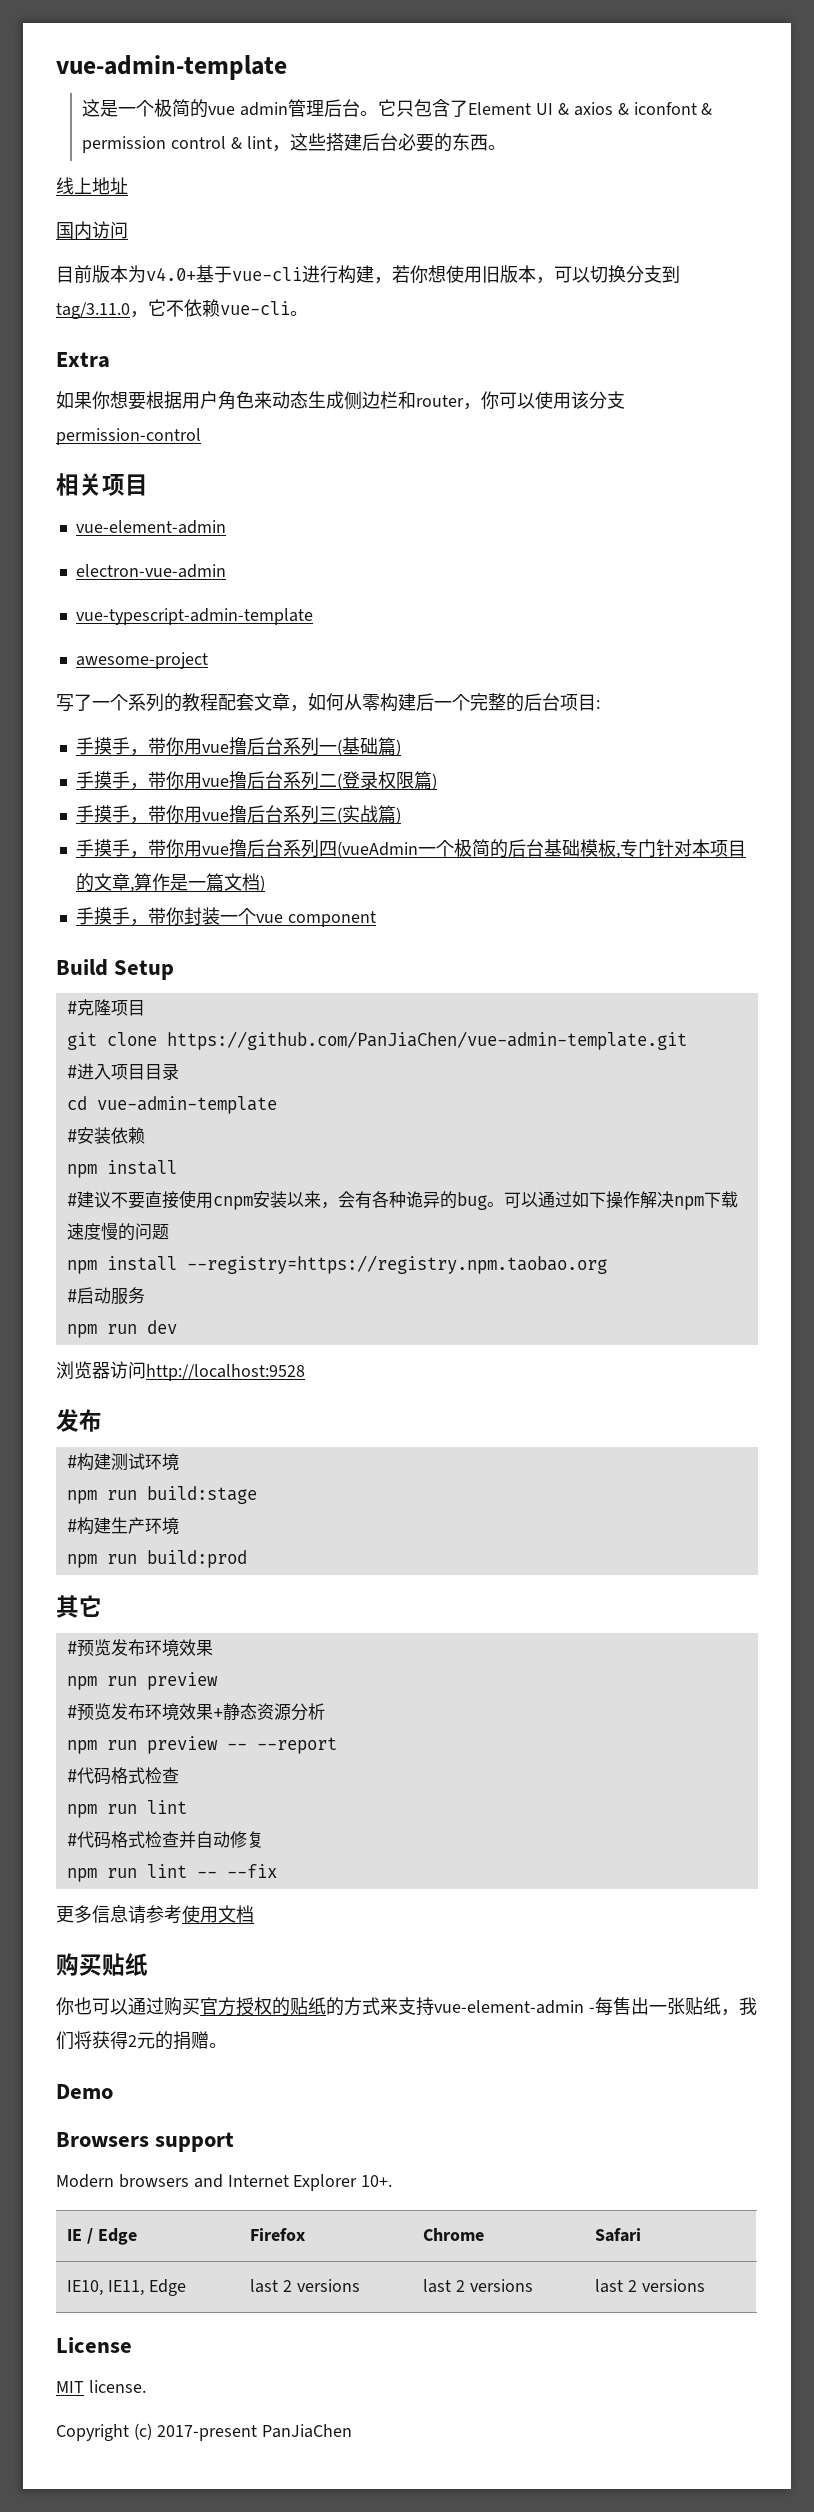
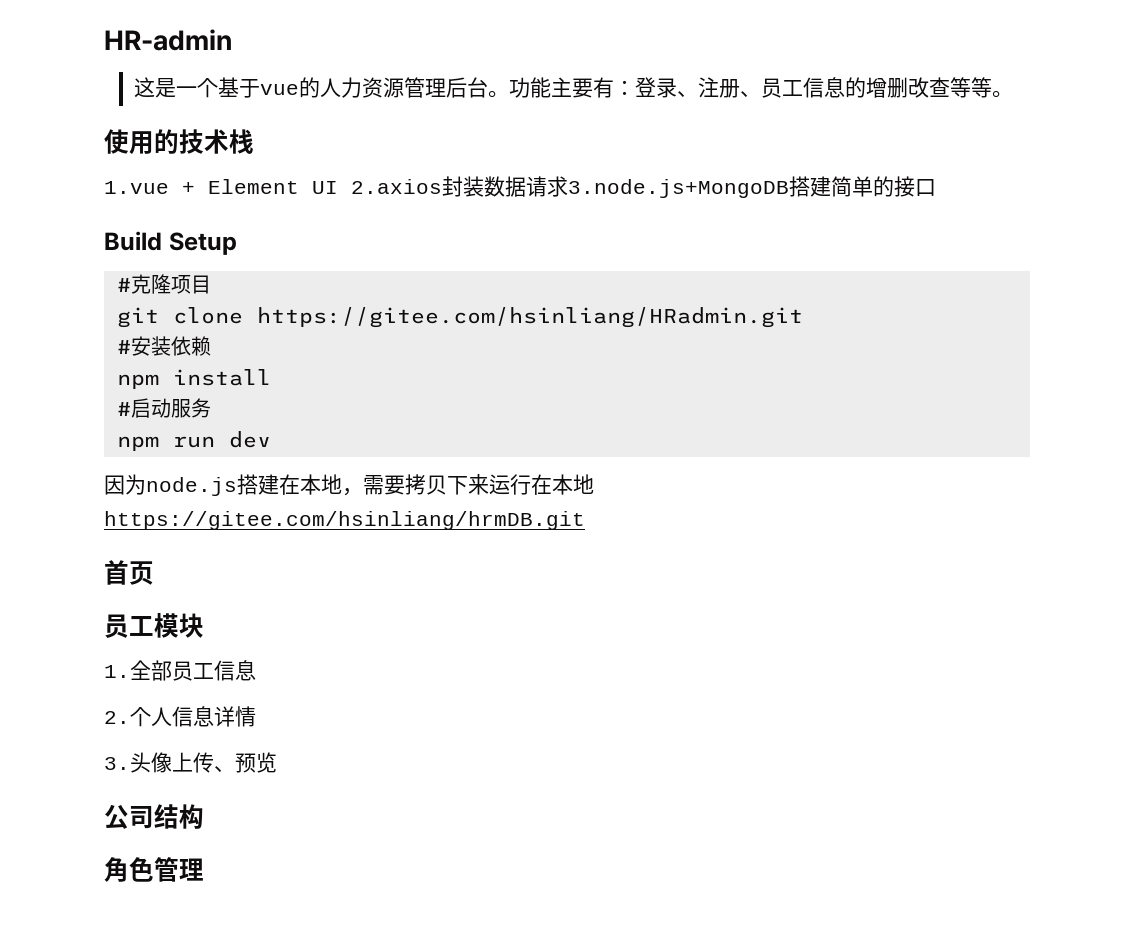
[56,55,287,80] vue-admin-template -> [104,29,232,51] HR-admin
[154,99,713,118] [82,133,506,153] [56,177,128,195] [56,221,128,240] [56,265,680,284] [56,299,308,319] [56,352,110,368] [56,391,625,410] [56,428,201,445] [56,473,148,496] [75,520,226,534] [75,564,226,578] [75,608,313,625] [75,652,208,669] [56,693,600,712] [75,737,401,756] [75,771,437,790] [75,805,401,824] [75,839,746,859] [75,873,265,893] [75,907,376,927] 极简的vue admin管理后台。它只包含了Element UI & axios & iconfont & permission control & lint，这些搭建后台必要的东西。 // 线上地址 // 国内访问 // 目前版本为v4.0+基于vue-cli进行构建，若你想使用旧版本，可以切换分支到tag/3.11.0，它不依赖vue-cli。 // Extra // 如果你想要根据用户角色来动态生成侧边栏和router，你可以使用该分支permission-control // 相关项目 // vue-element-admin // electron-vue-admin // vue-typescript-admin-template // awesome-project // 写了一个系列的教程配套文章，如何从零构建后一个完整的后台项目: // 手摸手，带你用vue撸后台系列一(基础篇) // 手摸手，带你用vue撸后台系列二(登录权限篇) // 手摸手，带你用vue撸后台系列三(实战篇) // 手摸手，带你用vue撸后台系列四(vueAdmin一个极简的后台基础模板,专门针对本项目的文章,算作是一篇文档) // 手摸手，带你封装一个vue component -> [218,77,1014,98] [104,129,254,154] [104,176,936,198] 基于vue的人力资源管理后台。功能主要有：登录、注册、员工信息的增删改查等等。 // 使用的技术栈 // 1.vue + Element UI 2.axios封装数据请求3.node.js+MongoDB搭建简单的接口
[166,1031,687,1050] [66,1063,179,1080] [66,1096,277,1114] https://github.com/PanJiaChen/vue-admin-template.git // #进入项目目录 // cd vue-admin-template -> [256,307,803,328] https://gitee.com/hsinliang/HRadmin.git
[66,1190,738,1210] [66,1222,169,1241] [66,1255,607,1274] // #建议不要直接使用cnpm安装以来，会有各种诡异的bug。可以通过如下操作解决npm下载速度慢的问题 // npm install --registry=https://registry.npm.taobao.org -> (271, 377) none
[56,1361,305,1381] [56,1409,102,1432] [66,1453,179,1471] [66,1486,257,1504] [66,1517,179,1535] [66,1550,247,1568] [56,1595,102,1618] [66,1639,213,1657] [66,1672,218,1690] [66,1703,325,1721] [66,1736,337,1754] [66,1767,179,1785] [66,1800,187,1818] [66,1831,264,1849] [66,1864,277,1882] [56,1905,254,1924] [56,1953,148,1976] [56,1997,757,2016] [56,2031,227,2050] [56,2084,113,2099] [56,2132,235,2152] [56,2174,393,2191] [66,2228,137,2245] [249,2228,305,2241] [422,2228,484,2241] [594,2228,641,2242] [66,2279,186,2296] [249,2279,360,2293] [422,2279,533,2293] [594,2279,705,2293] [56,2337,132,2353] [56,2380,146,2393] [56,2423,352,2441] 浏览器访问http://localhost:9528 // 发布 // #构建测试环境 // npm run build:stage // #构建生产环境 // npm run build:prod // 其它 // #预览发布环境效果 // npm run preview // #预览发布环境效果+静态资源分析 // npm run preview -- --report // #代码格式检查 // npm run lint // #代码格式检查并自动修复 // npm run lint -- --fix // 更多信息请参考使用文档 // 购买贴纸 // 你也可以通过购买官方授权的贴纸的方式来支持vue-element-admin -每售出一张贴纸，我们将获得2元的捐赠。 // Demo // Browsers support // Modern browsers and Internet Explorer 10+. // IE / Edge | Firefox | Chrome | Safari // IE10, IE11, Edge | last 2 versions | last 2 versions | last 2 versions // License // MIT license. // Copyright (c) 2017-present PanJiaChen -> [104,474,594,496] [104,511,585,530] [104,560,154,585] [104,613,204,638] [104,660,256,681] [104,706,256,727] [104,752,277,773] [104,804,204,829] [104,857,204,882] 因为node.js搭建在本地，需要拷贝下来运行在本地https://gitee.com/hsinliang/hrmDB.git // 首页 // 员工模块 // 1.全部员工信息 // 2.个人信息详情 // 3.头像上传、预览 // 公司结构 // 角色管理

